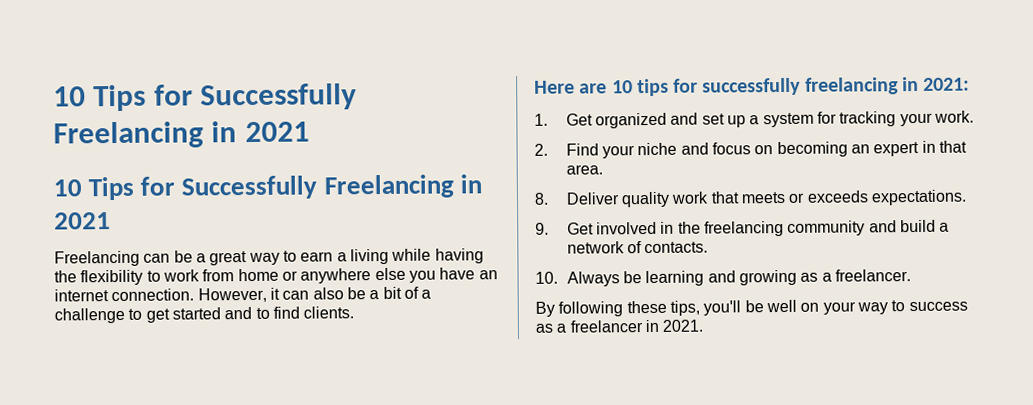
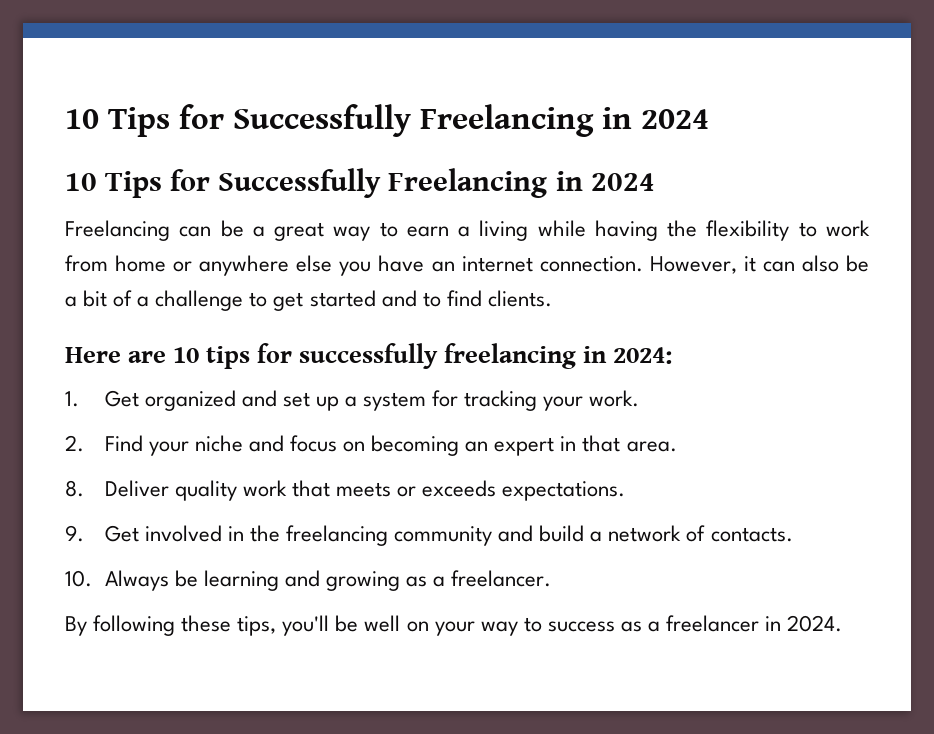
[53,83,358,112] [53,121,310,149] [53,174,482,201] [54,212,111,230] 10 Tips for Successfully Freelancing in 2021 // 10 Tips for Successfully Freelancing in 2021 -> [65,104,709,137] [65,168,655,198] 10 Tips for Successfully Freelancing in 2024 // 10 Tips for Successfully Freelancing in 2024
[923,77,971,91] 2021: -> [613,347,673,364] 2024:
[662,319,704,332] 2021. -> [787,615,843,632] 2024.

